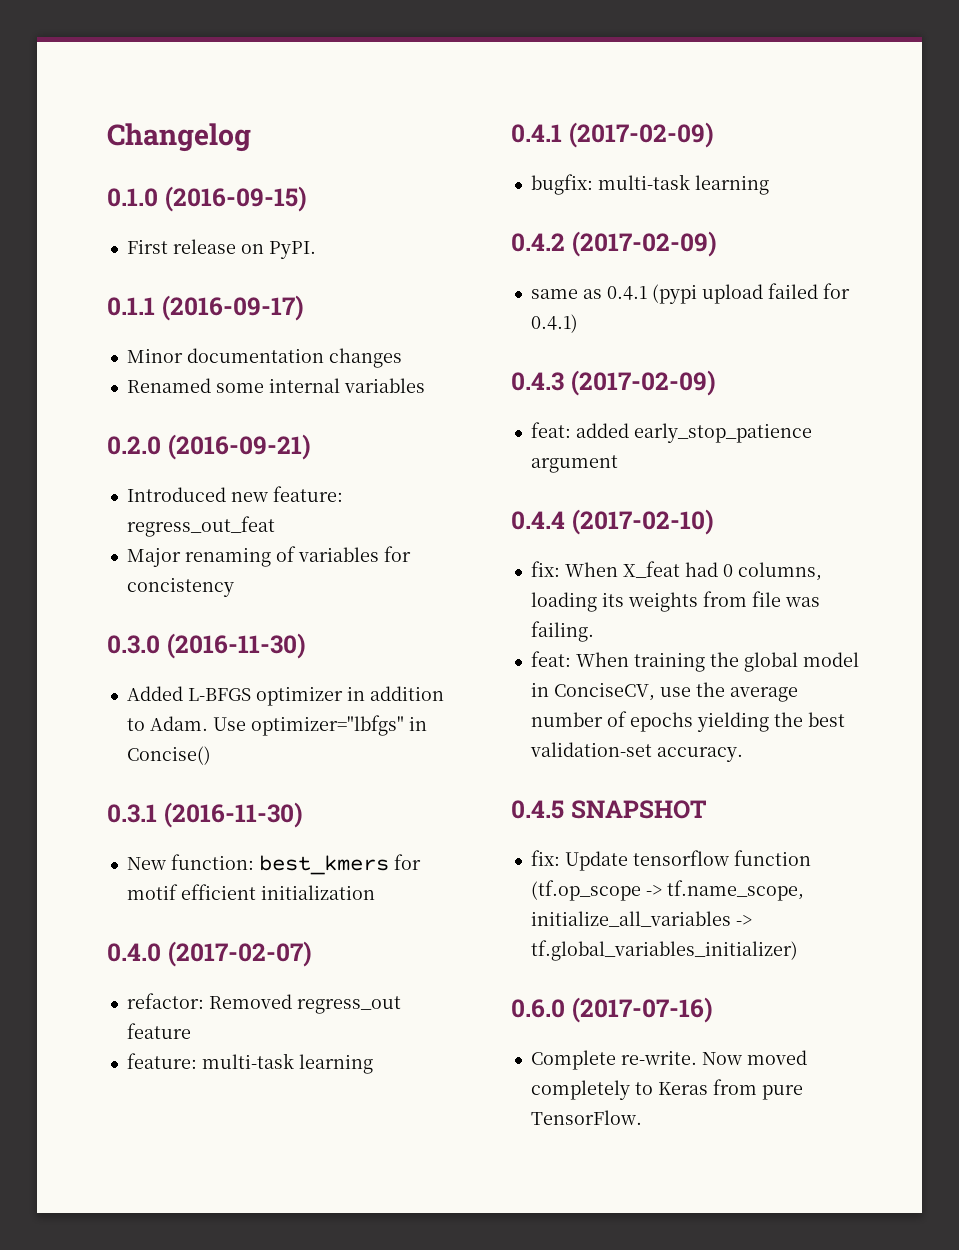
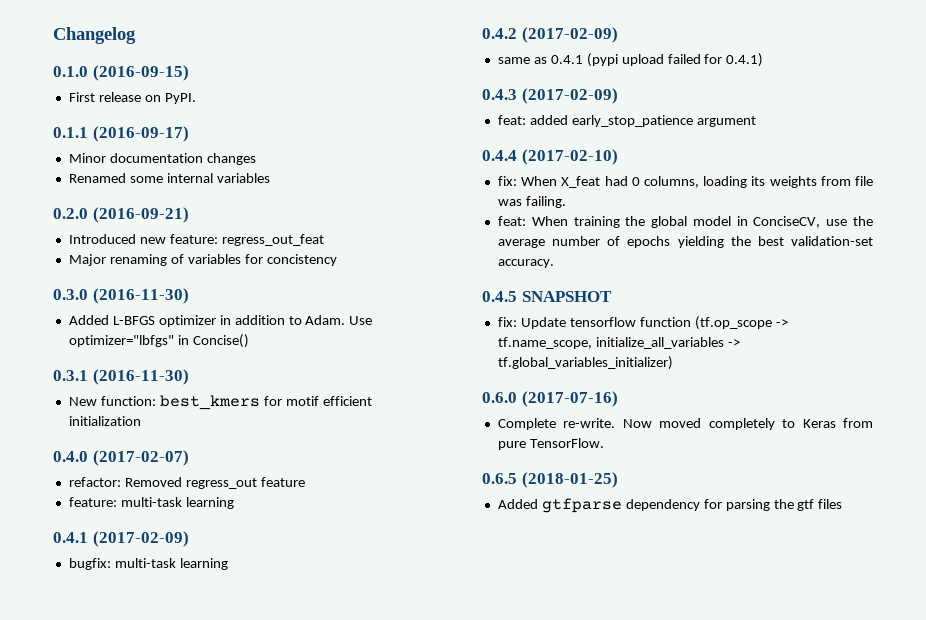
(642, 1117) none -> [482,472,618,488] [497,498,843,513] // 0.6.5 (2018-01-25) // Added gtfparse dependency for parsing the gtf files

